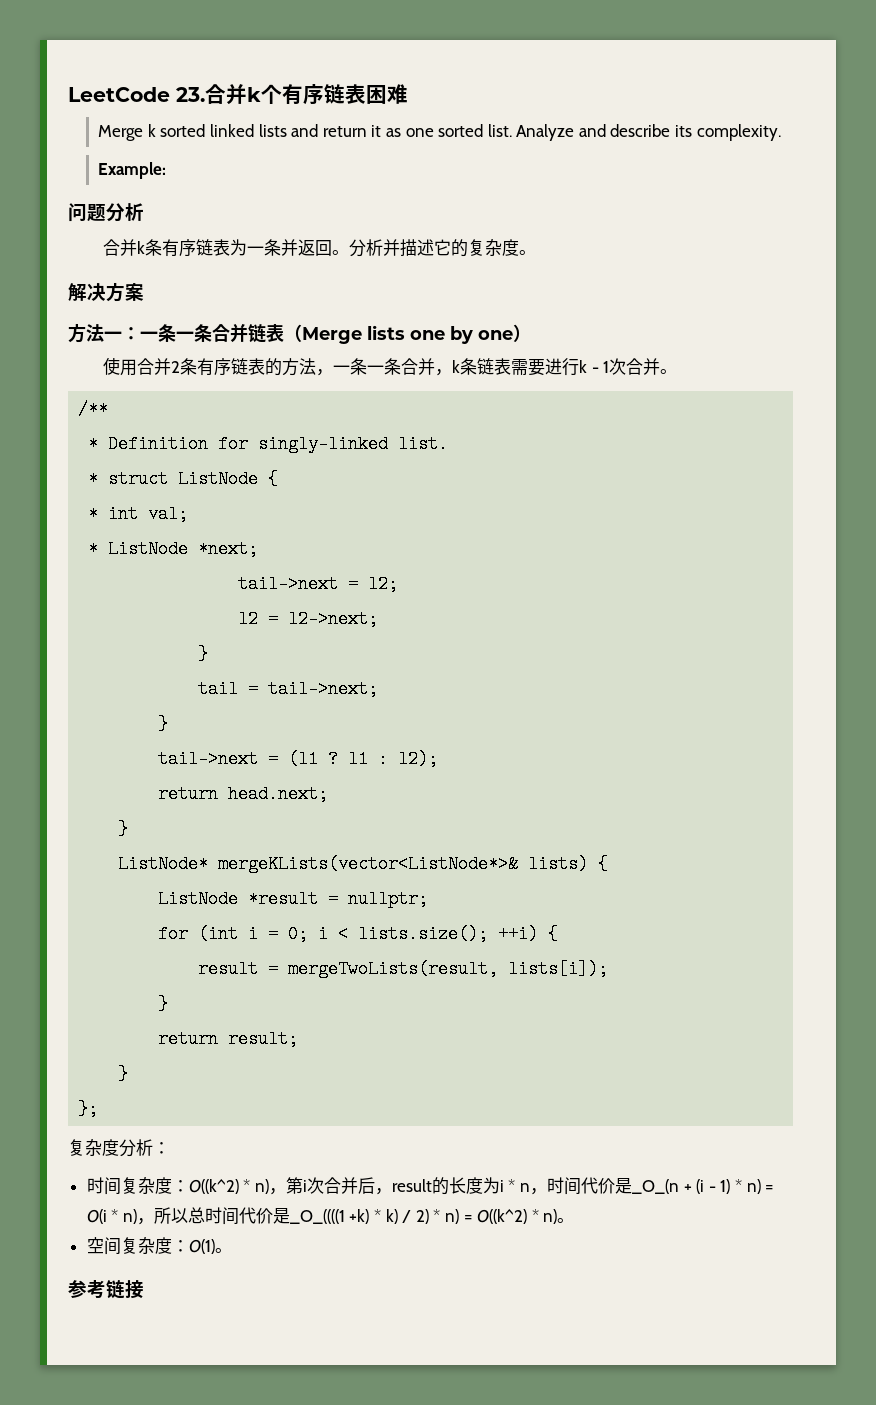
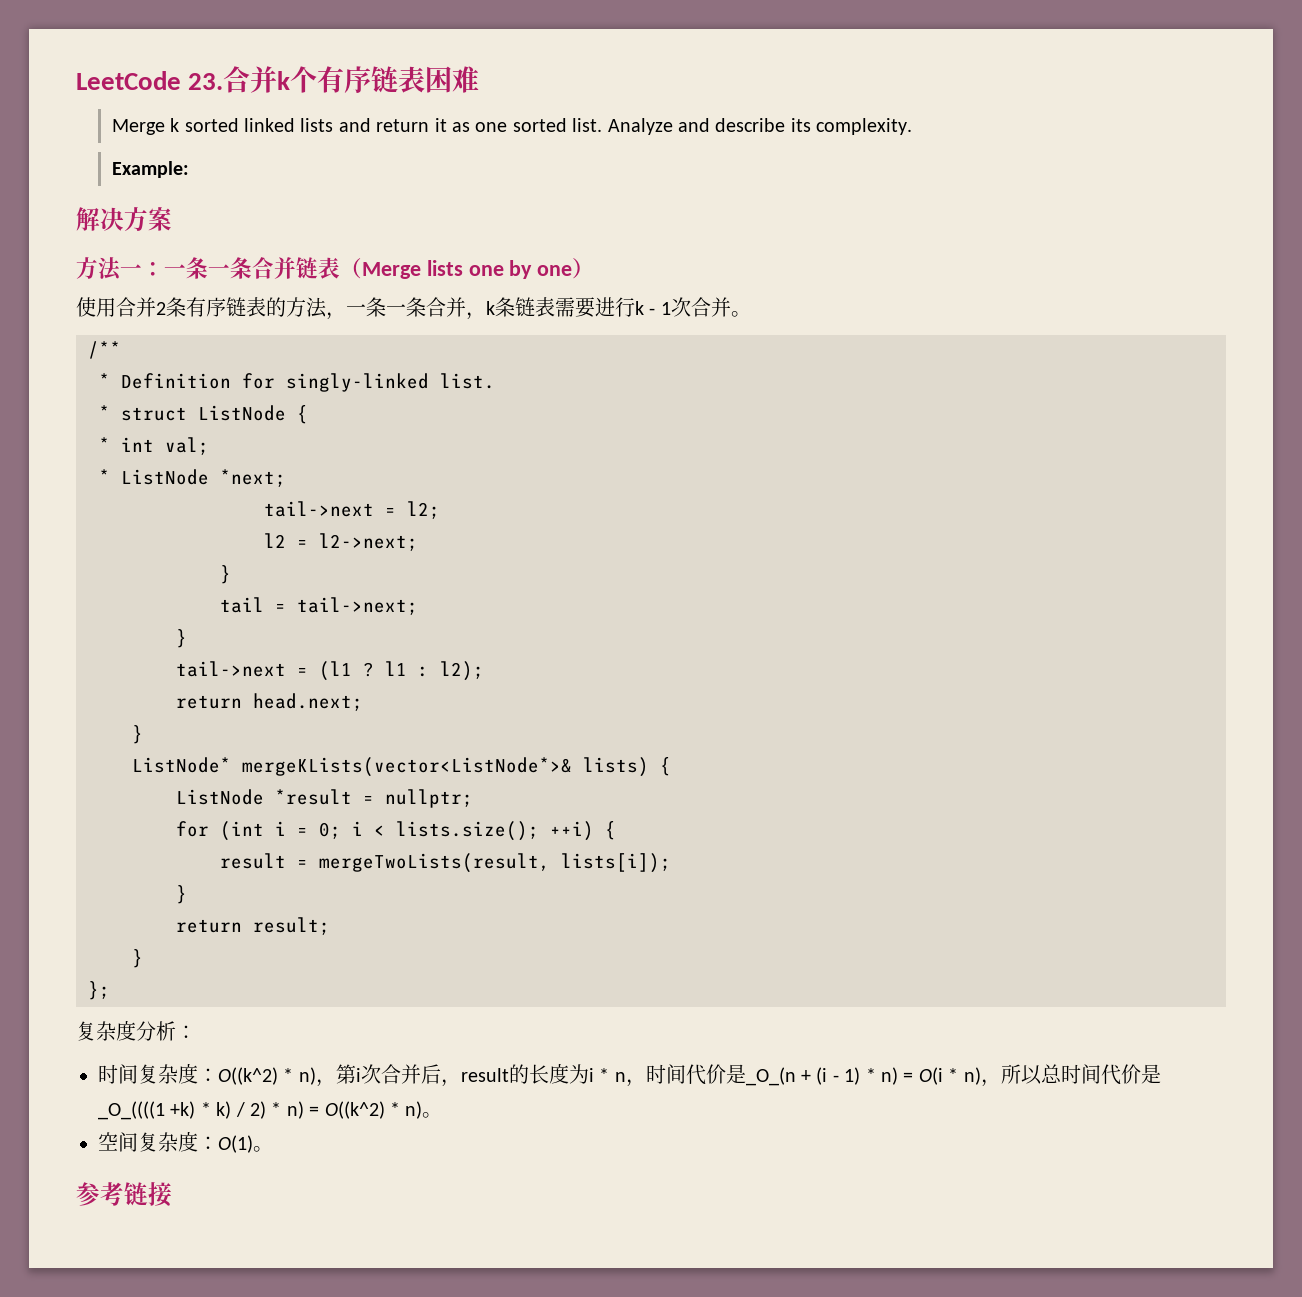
[68,203,144,222] [103,239,537,257] // 问题分析 // 合并k条有序链表为一条并返回。分析并描述它的复杂度。 -> (189, 169) none

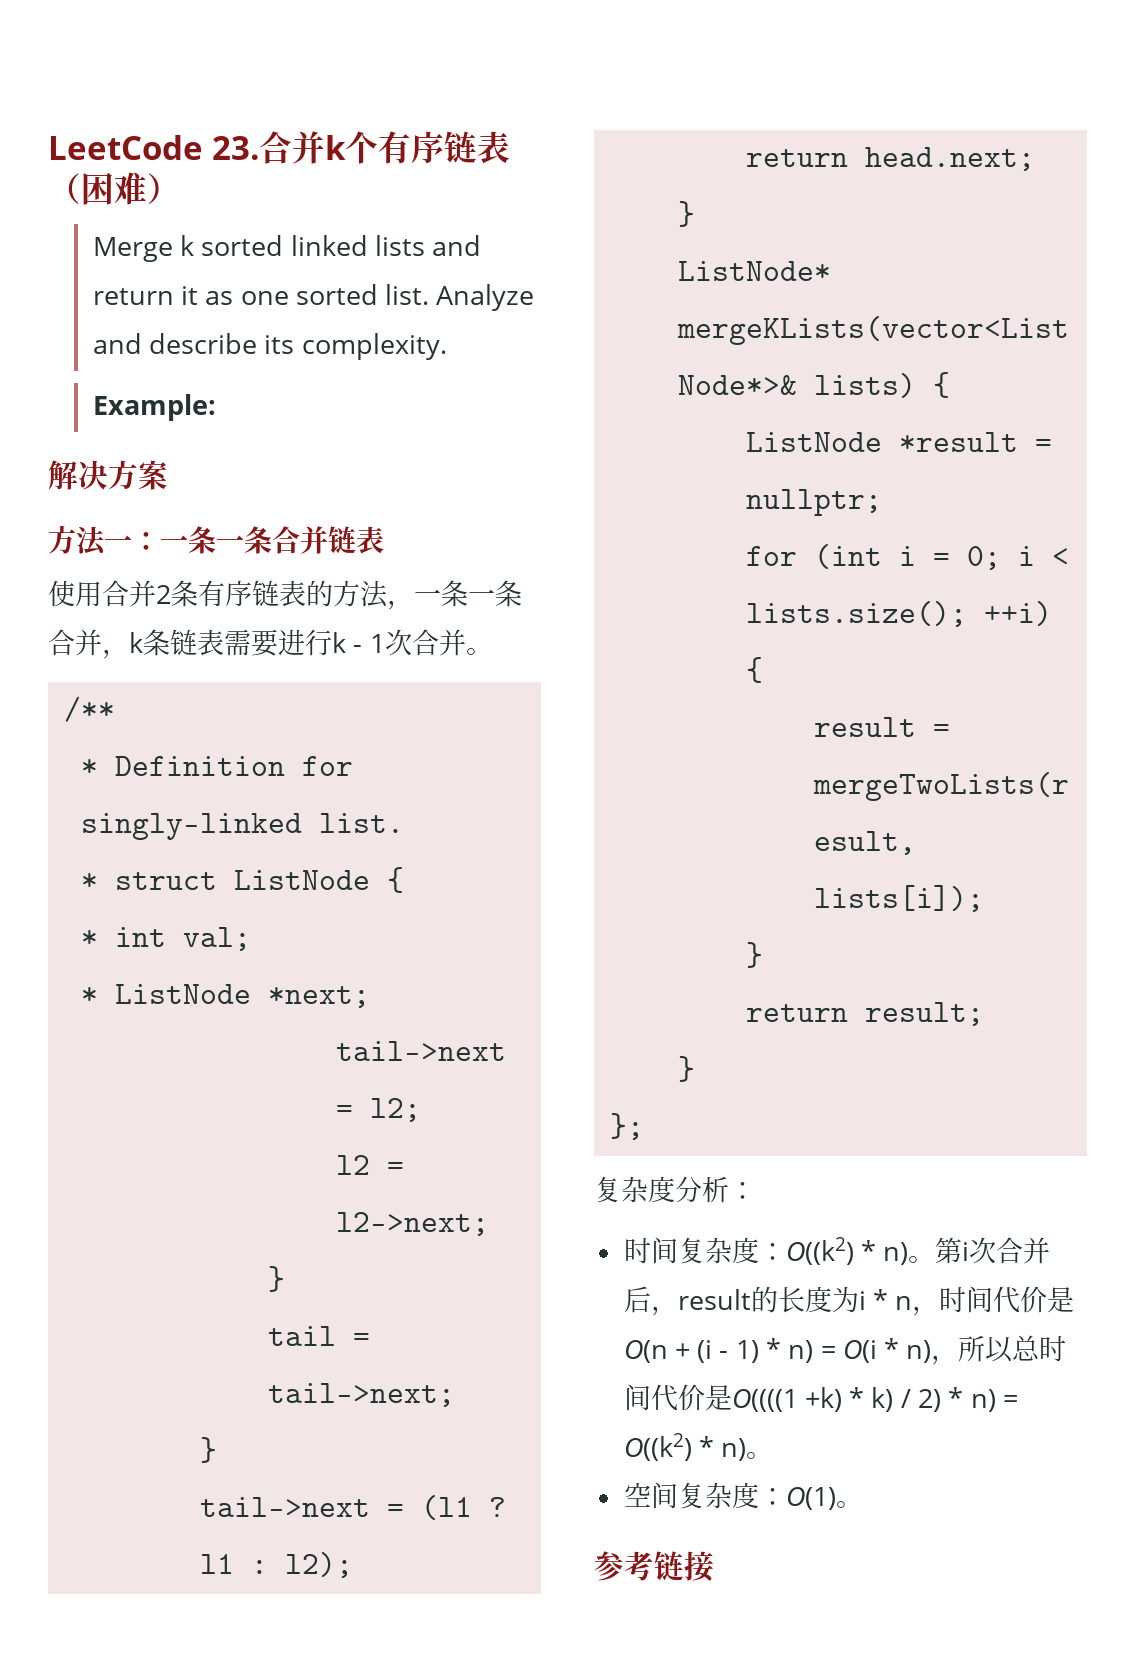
(426, 79) none -> [48,173,81,204] （
(480, 79) none -> [147,173,180,204] ）
[340,258,595,279] （Merge lists one by one） -> (384, 540) none
[218,1067,336,1087] O((k^2) * n)， -> [785,1237,936,1265] O((k2) * n)。
[745,1067,796,1086] _O_(n -> [623,1340,668,1363] O(n
[98,1101,165,1120] _O_((((1 -> [731,1389,798,1412] O((((1
[324,1101,385,1119] O((k^2) -> [623,1433,692,1461] O((k2)

